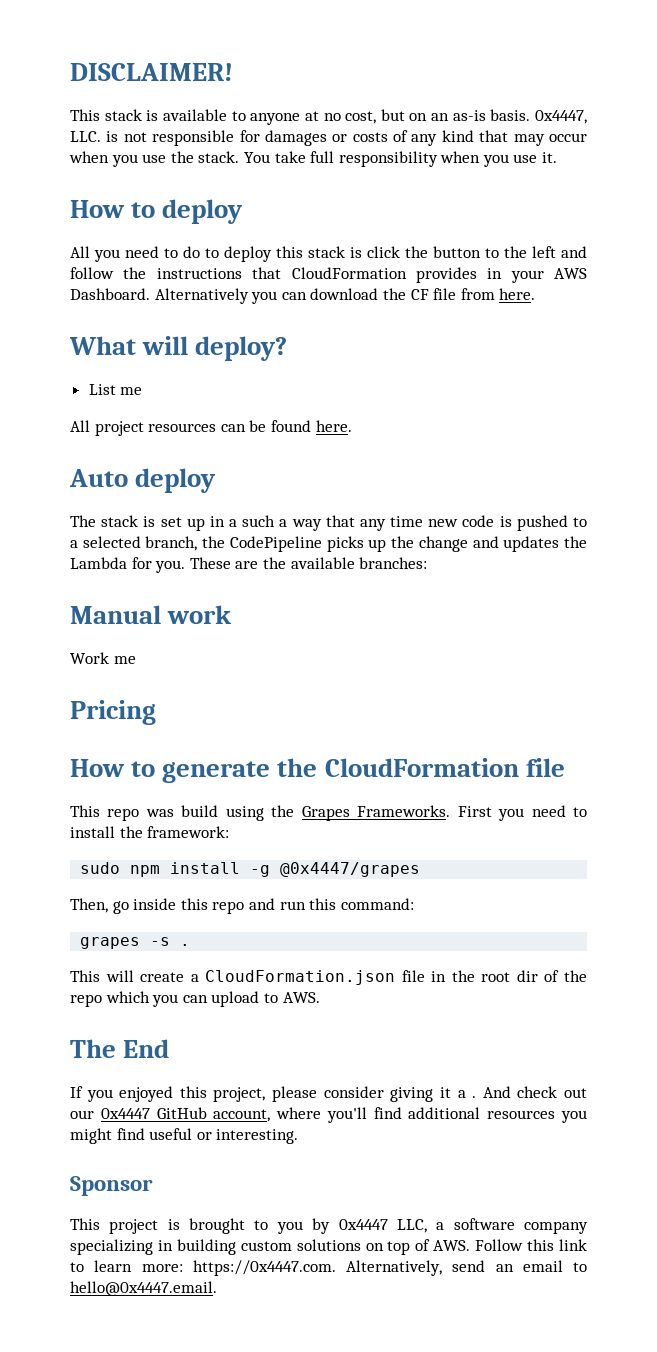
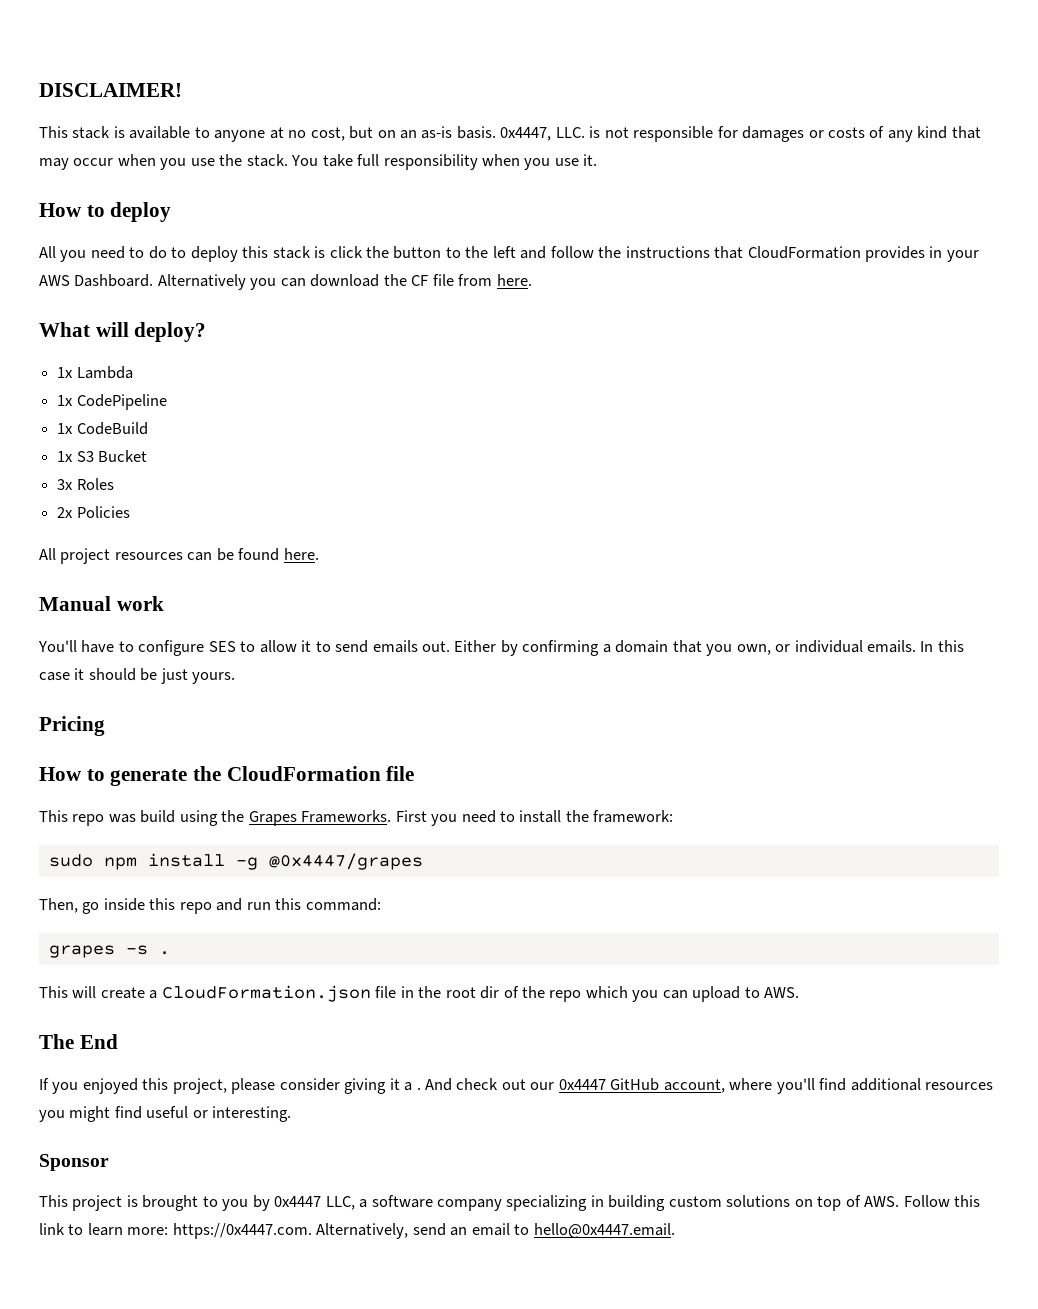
[88,384,143,395] List me -> [57,366,133,379] [57,394,167,410] [57,422,148,435] [57,450,148,462] [57,478,114,490] [57,506,130,518] 1x Lambda // 1x CodePipeline // 1x CodeBuild // 1x S3 Bucket // 3x Roles // 2x Policies
[69,468,217,493] [70,515,588,531] [70,536,588,552] [70,557,428,573] [70,605,233,624] [70,652,136,664] Auto deploy // The stack is set up in a such a way that any time new code is pushed to a selected branch, the CodePipeline picks up the change and updates the Lambda for you. These are the available branches: // Manual work // Work me -> [39,596,164,611] [38,640,964,656] [39,668,236,684] Manual work // You'll have to configure SES to allow it to send emails out. Either by confirming a domain that you own, or individual emails. In this case it should be just yours.

